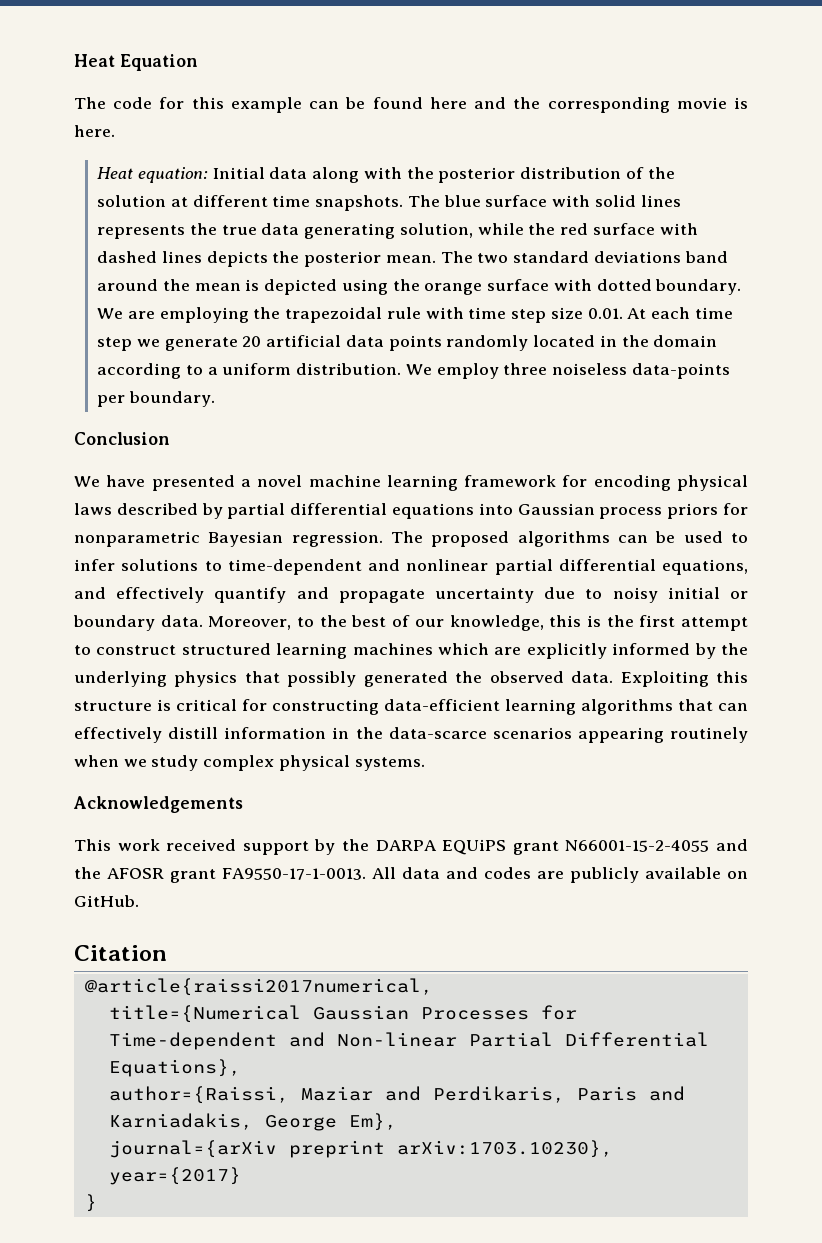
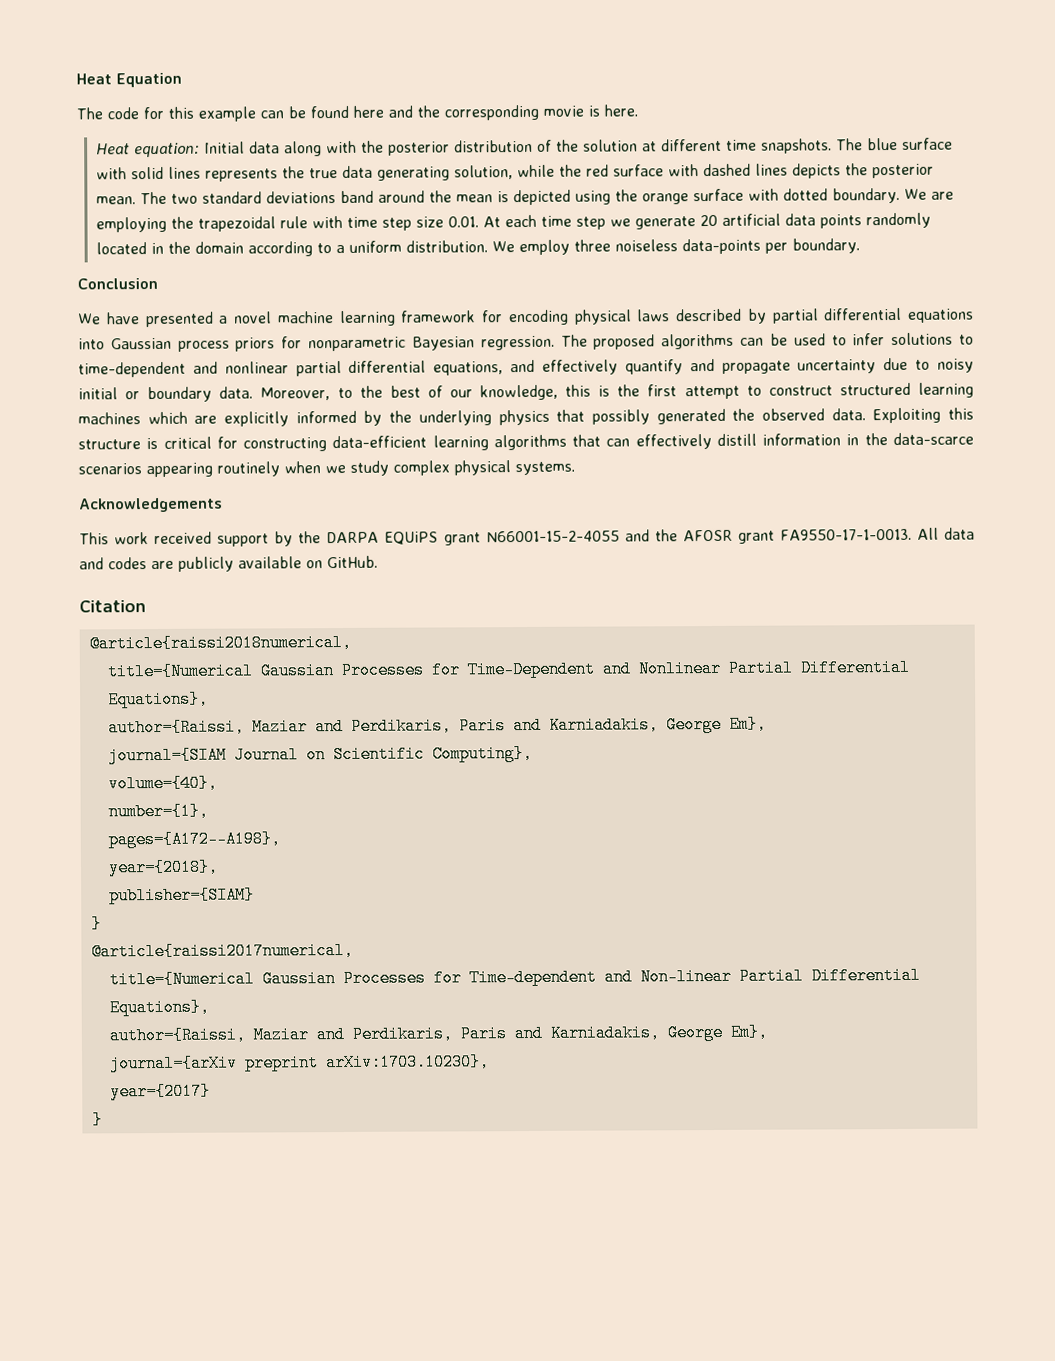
(167, 953) none -> [88,633,352,653] [106,658,910,681] [107,690,209,709] [107,715,767,737] [107,744,533,765] [107,774,218,793] [107,802,209,821] [107,830,281,849] [107,858,219,877] [108,886,255,905] [90,915,102,933] // @article{raissi2018numerical, // title={Numerical Gaussian Processes for Time-Dependent and Nonlinear Partial Differential Equations}, // author={Raissi, Maziar and Perdikaris, Paris and Karniadakis, George Em}, // journal={SIAM Journal on Scientific Computing}, // volume={40}, // number={1}, // pages={A172--A198}, // year={2018}, // publisher={SIAM} // }

